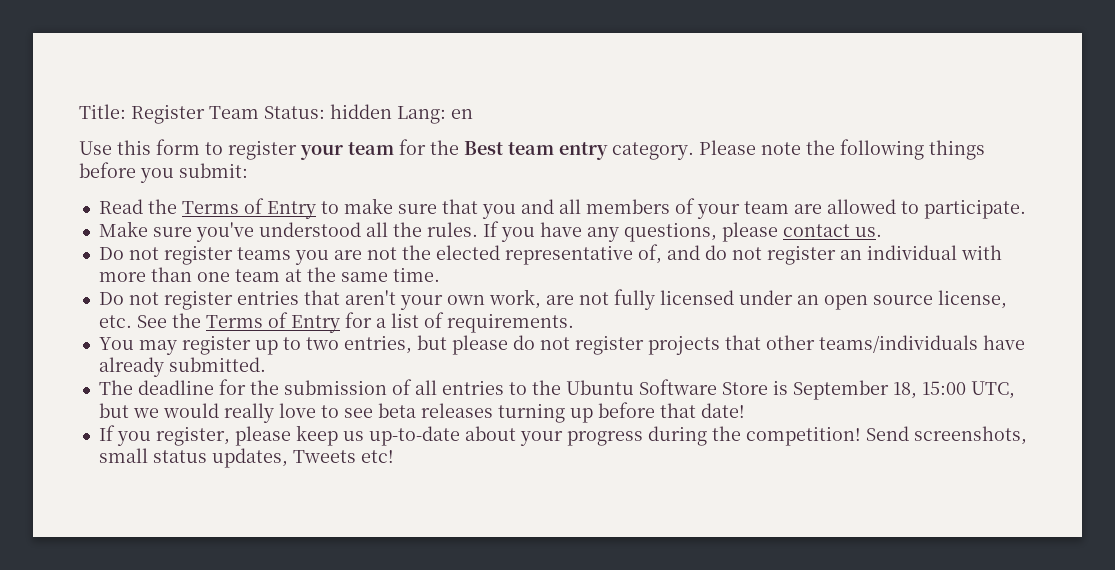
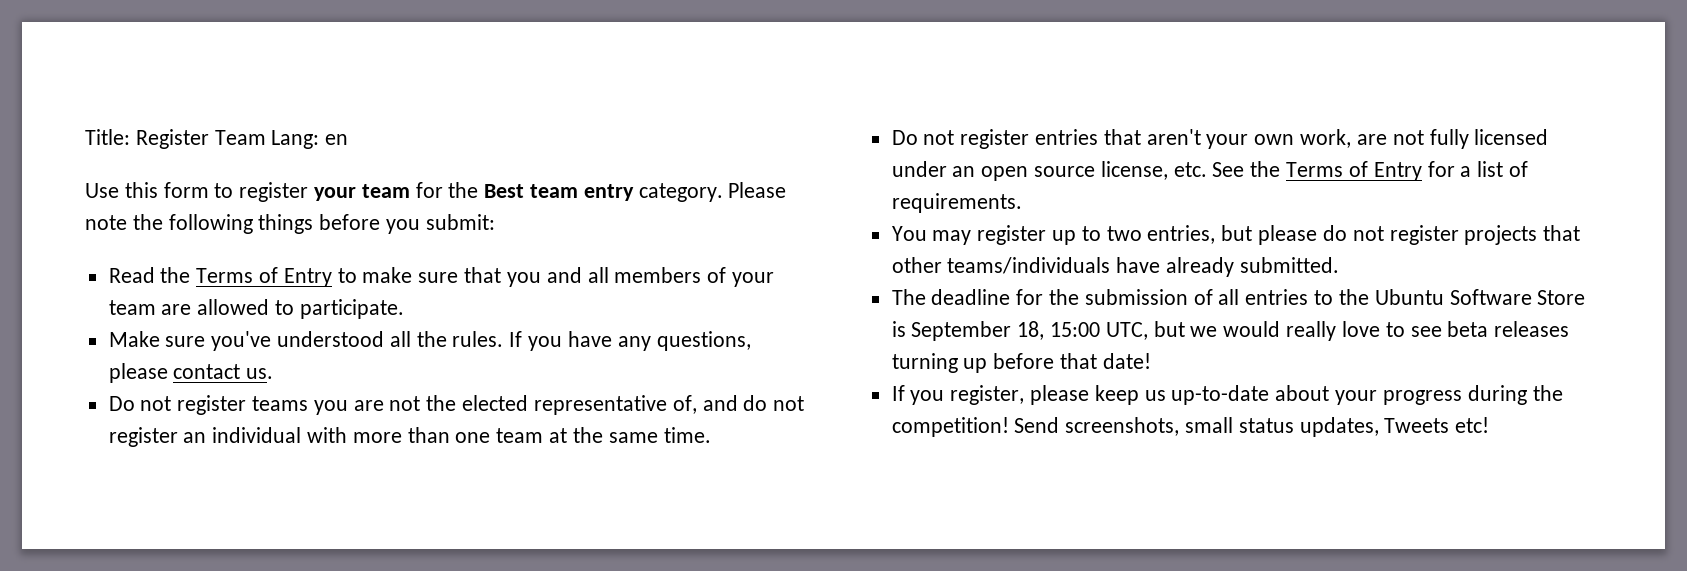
[264,104,392,119] Status: hidden -> (266, 137) none

